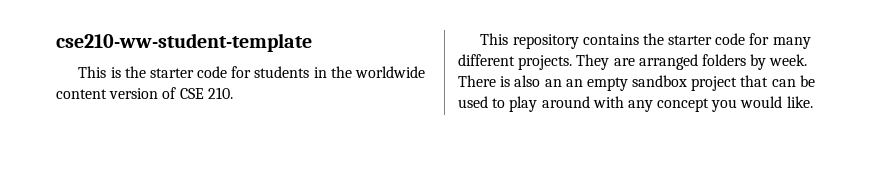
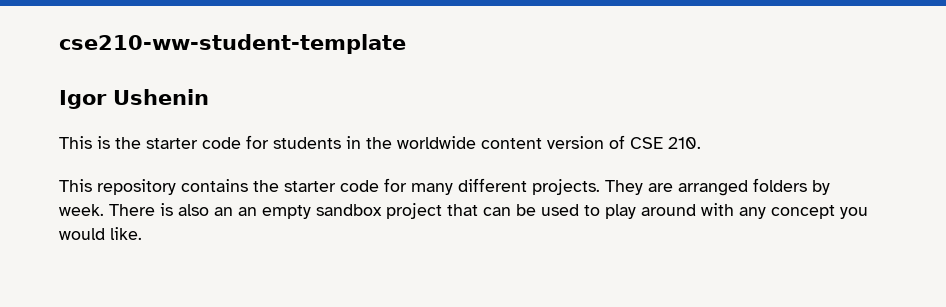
(312, 42) none -> [59,89,209,109] // Igor Ushenin

